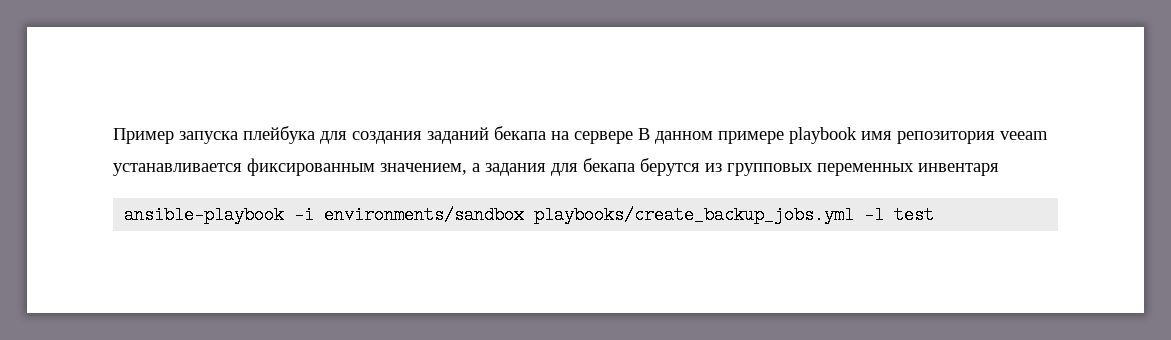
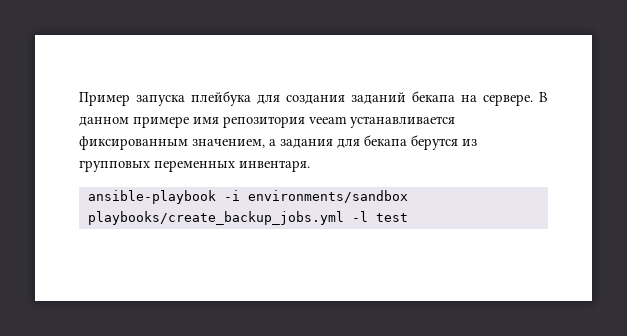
[574,131,633,144] сервере -> [483,94,533,106] сервере.
[789,127,857,144] playbook -> (189, 122) none
[918,163,999,176] инвентаря -> [239,160,310,172] инвентаря.

